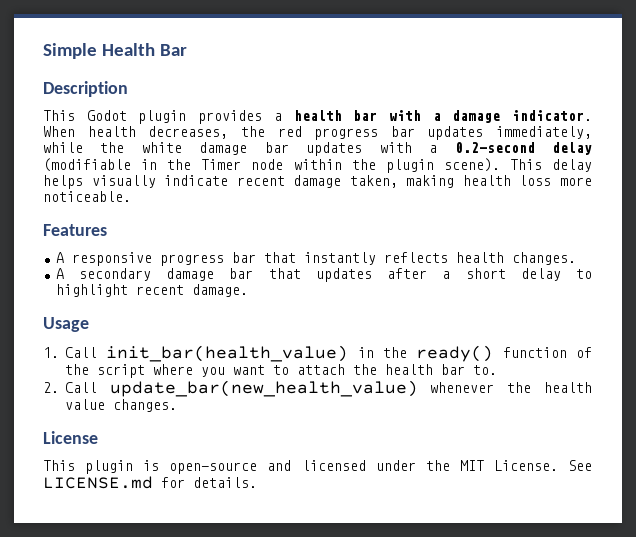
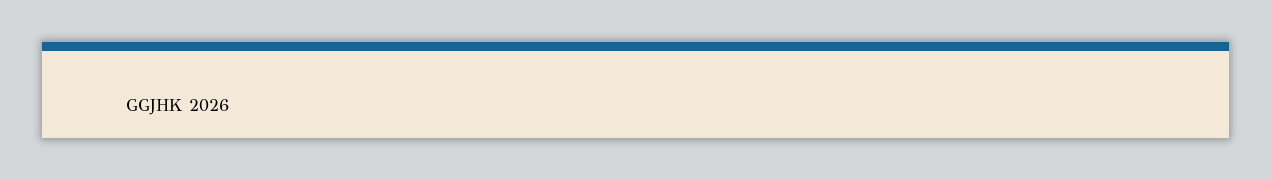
[43,43,188,59] [43,81,128,97] [43,110,592,124] [43,126,592,140] [43,142,592,156] [43,158,593,173] [43,175,592,189] [43,191,131,202] [43,224,107,236] [55,252,576,266] [55,268,593,282] [55,284,248,297] [43,317,89,332] [43,345,592,362] [64,364,497,378] [43,380,592,397] [64,399,177,412] [43,431,98,444] [43,460,593,474] [43,476,257,489] Simple Health Bar // Description // This Godot plugin provides a health bar with a damage indicator. When health decreases, the red progress bar updates immediately, while the white damage bar updates with a 0.2-second delay (modifiable in the Timer node within the plugin scene). This delay helps visually indicate recent damage taken, making health loss more noticeable. // Features // A responsive progress bar that instantly reflects health changes. // A secondary damage bar that updates after a short delay to highlight recent damage. // Usage // 1. Call init_bar(health_value) in the ready() function of the script where you want to attach the health bar to. // 2. Call update_bar(new_health_value) whenever the health value changes. // License // This plugin is open-source and licensed under the MIT License. See LICENSE.md for details. -> [126,99,229,115] GGJHK 2026

